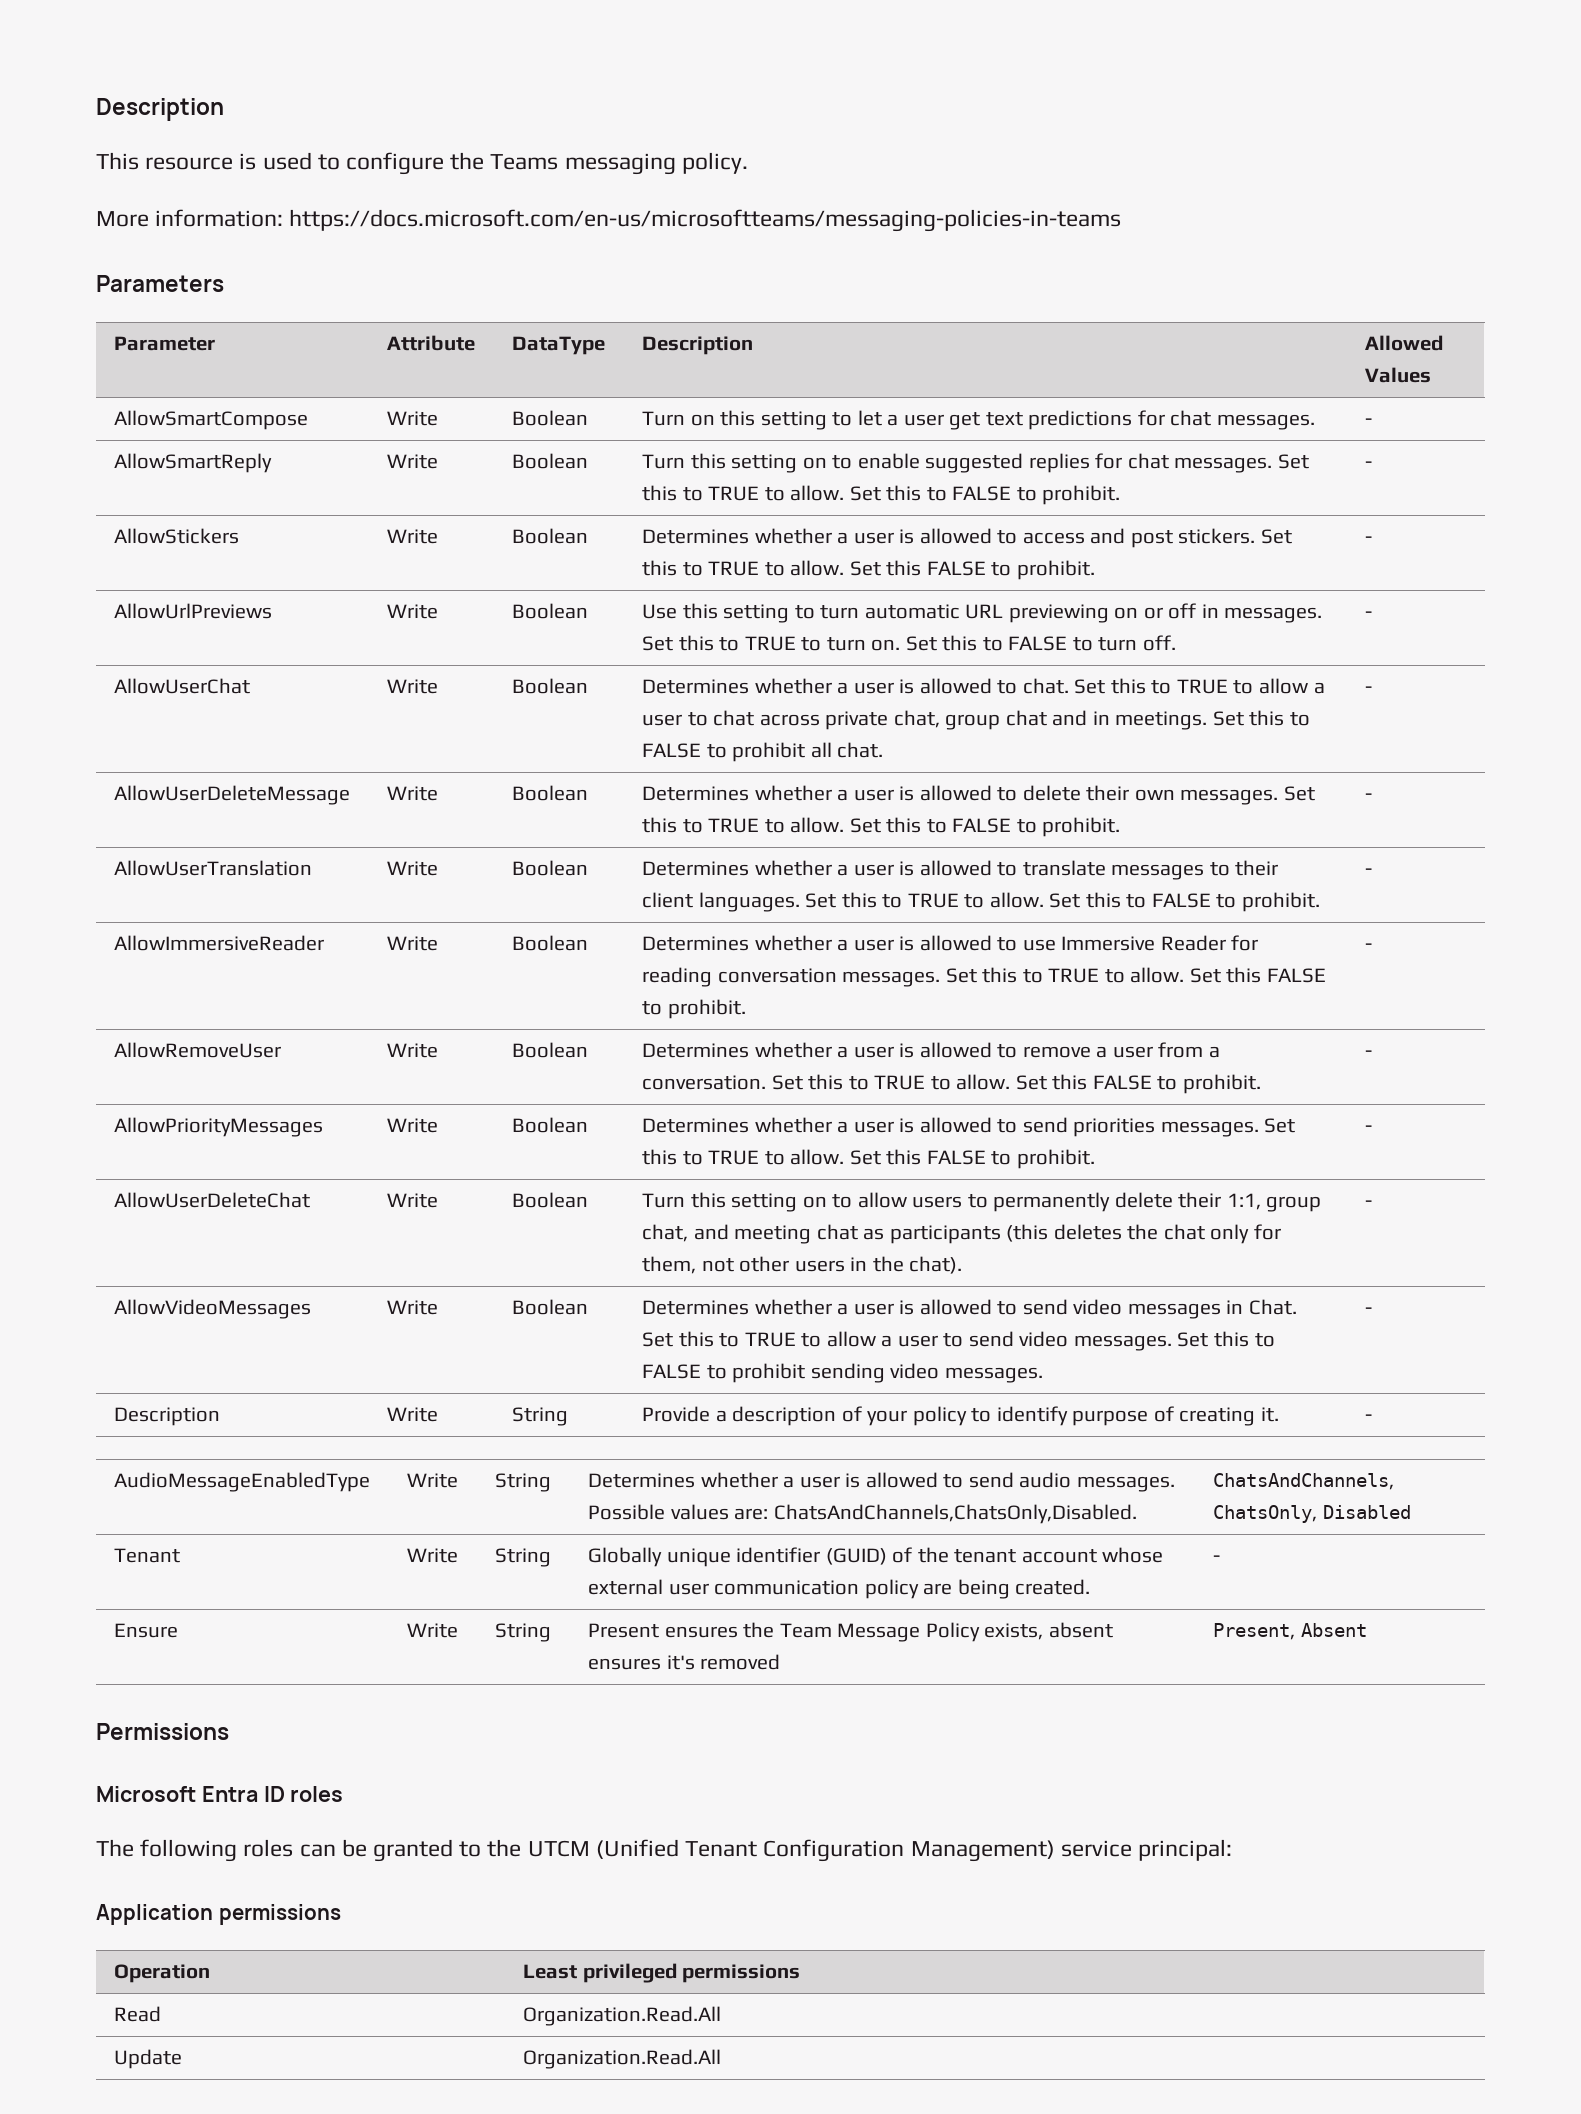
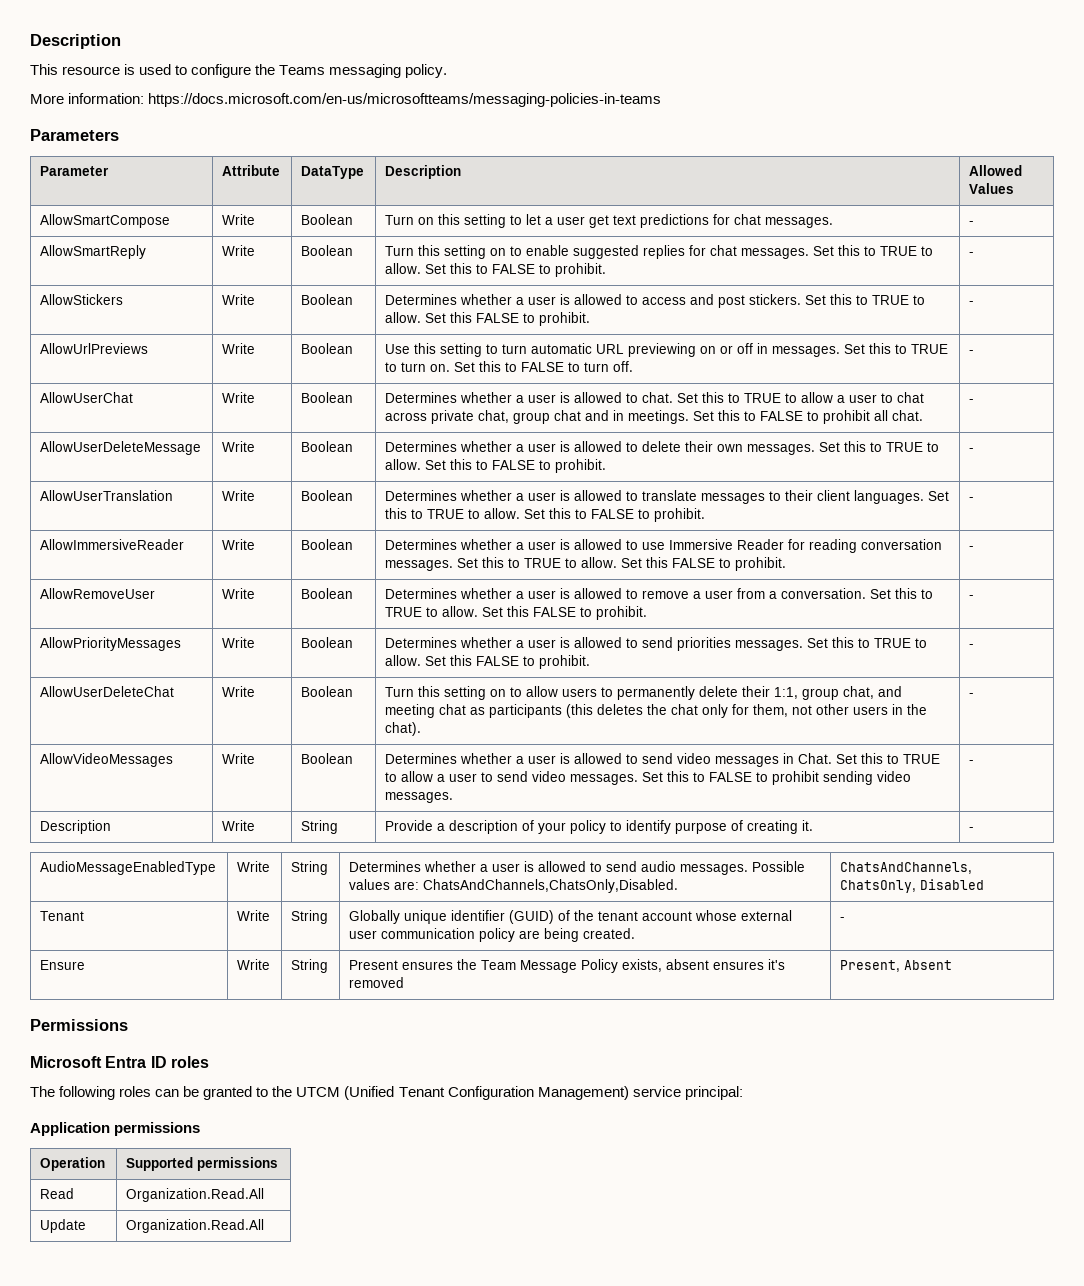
[523,1963,677,1983] Least privileged -> [126,1157,194,1171] Supported

